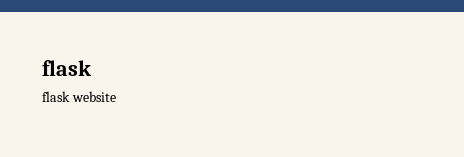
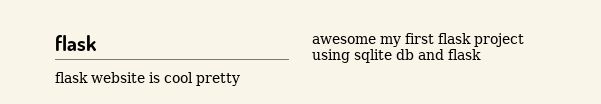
(116, 96) none -> [149,72,240,86] [312,33,524,47] [312,49,481,63] is cool pretty awesome my first flask project using sqlite db and flask

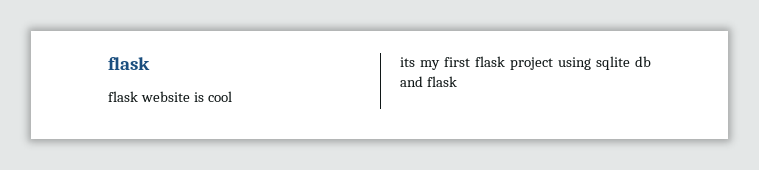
[196,73,240,86] [312,36,376,44] pretty awesome -> [400,57,415,67] // its

